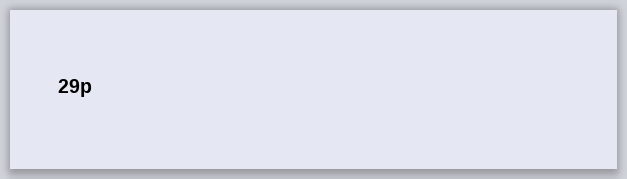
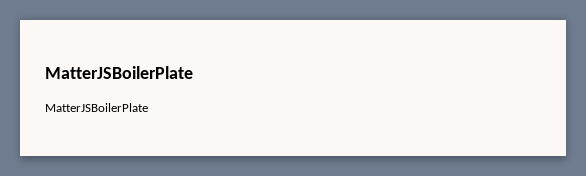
[58,79,92,97] 29p -> [45,66,193,79] [45,103,148,112] MatterJSBoilerPlate // MatterJSBoilerPlate

